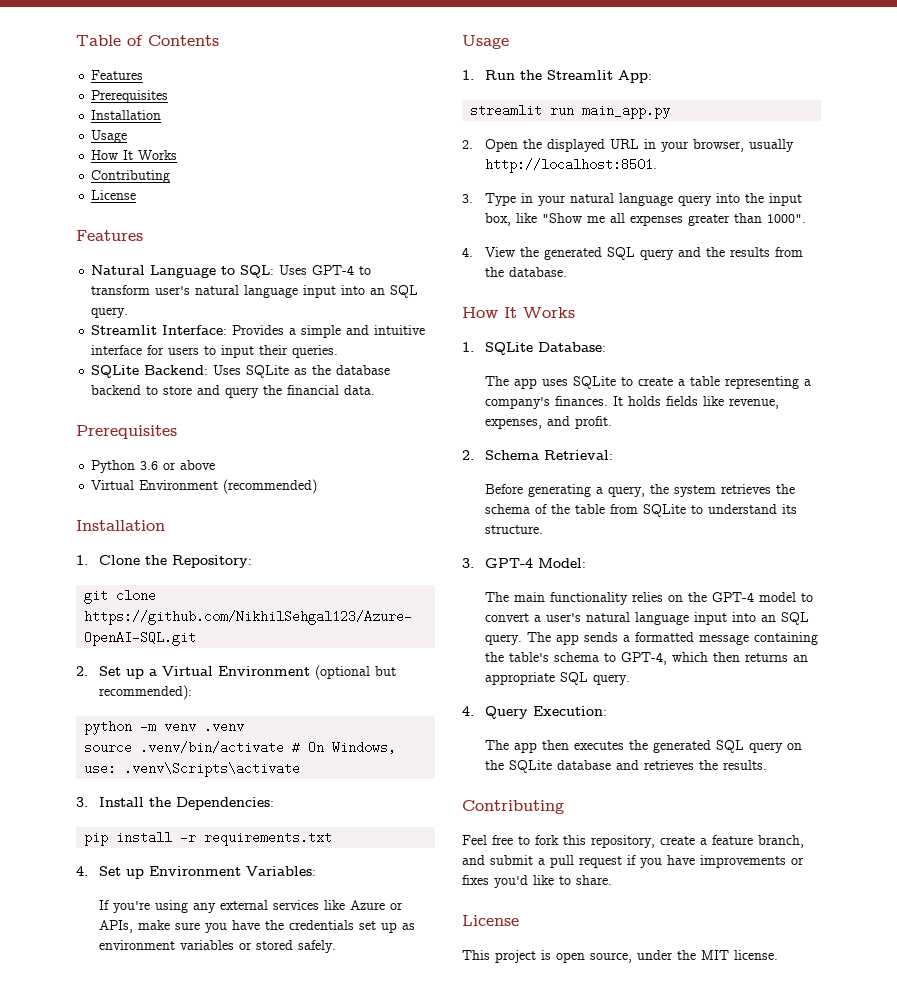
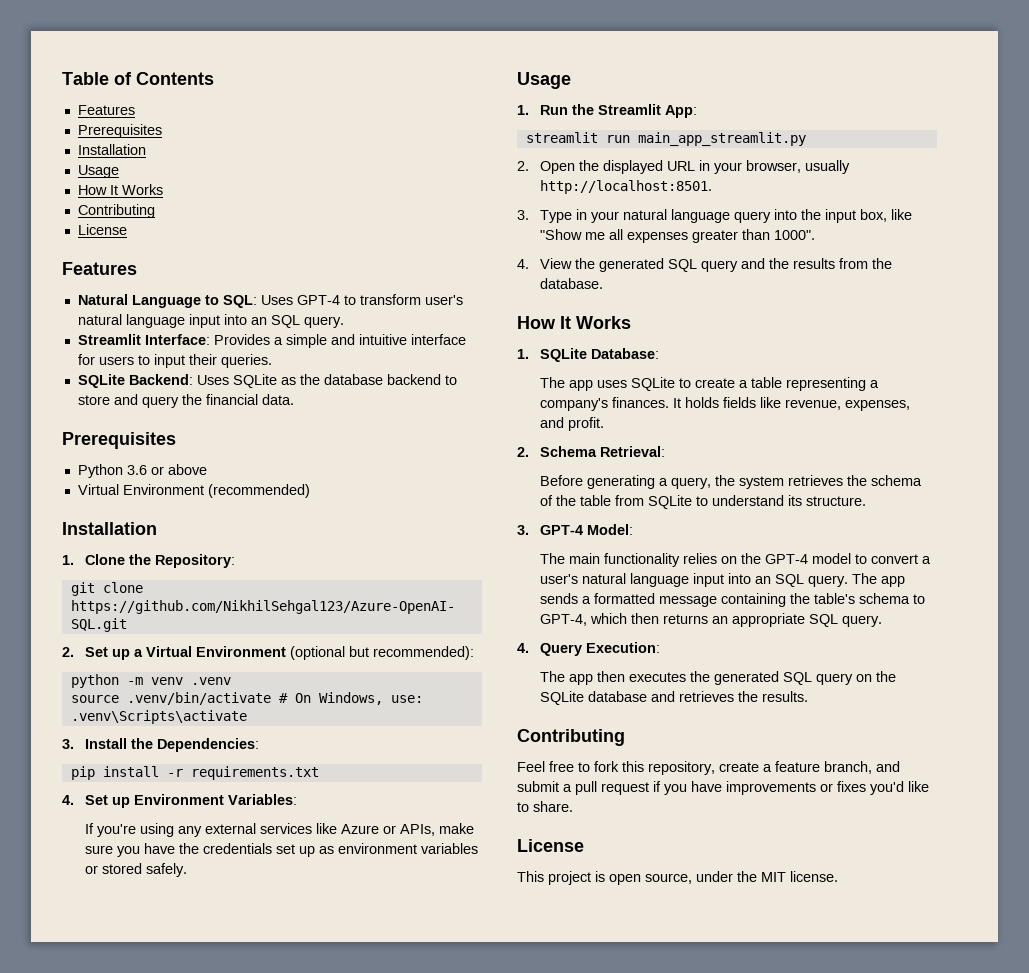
[582,104,671,119] main_app.py -> [637,132,806,146] main_app_streamlit.py

